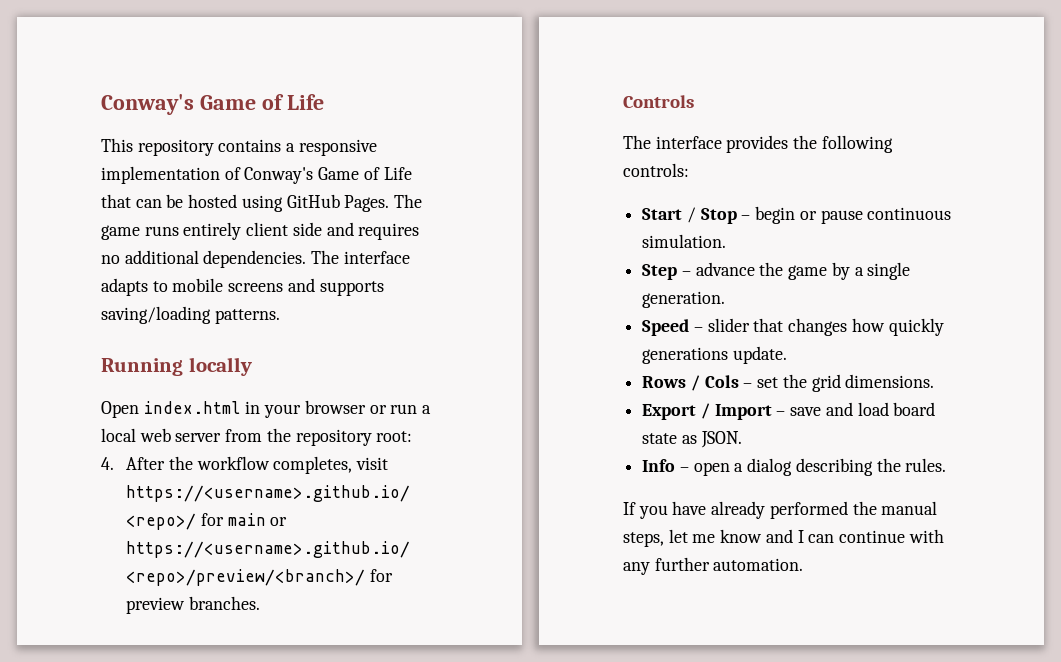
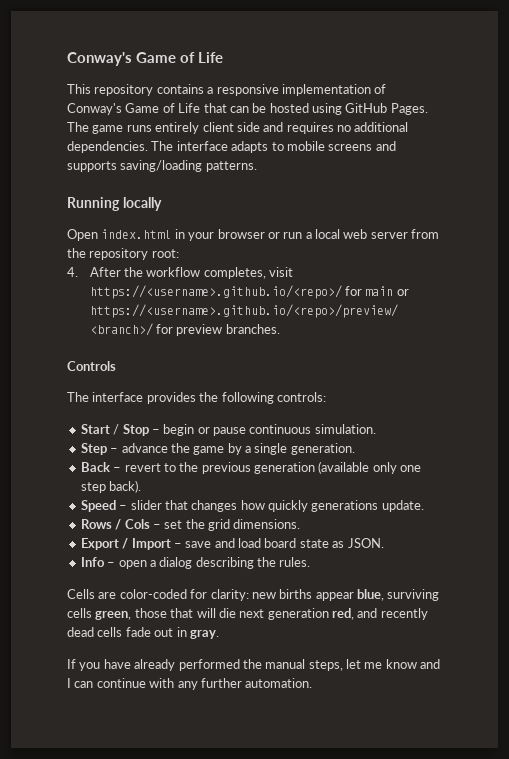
(726, 299) none -> [80,461,422,474] [80,480,142,493] // Back – revert to the previous generation (available only one step back).
(947, 465) none -> [67,589,440,601] [67,608,428,620] [67,627,219,639] // Cells are color-coded for clarity: new births appear blue, surviving cells green, those that will die next generation red, and recently dead cells fade out in gray.

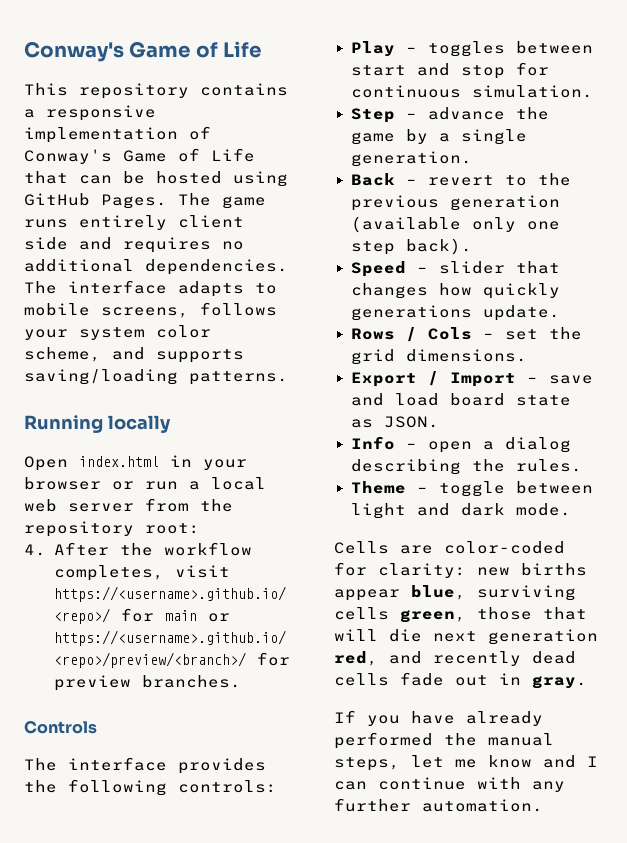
[328,144,373,151] screens -> [101,302,277,318] [24,325,211,340] [24,347,101,362] screens, follows your system color scheme,
[80,424,246,436] Start / Stop – begin or pause -> [350,41,593,57] [350,62,549,79] Play – toggles between start and stop for
(311, 562) none -> [350,481,593,497] [350,503,571,519] // Theme – toggle between light and dark mode.

